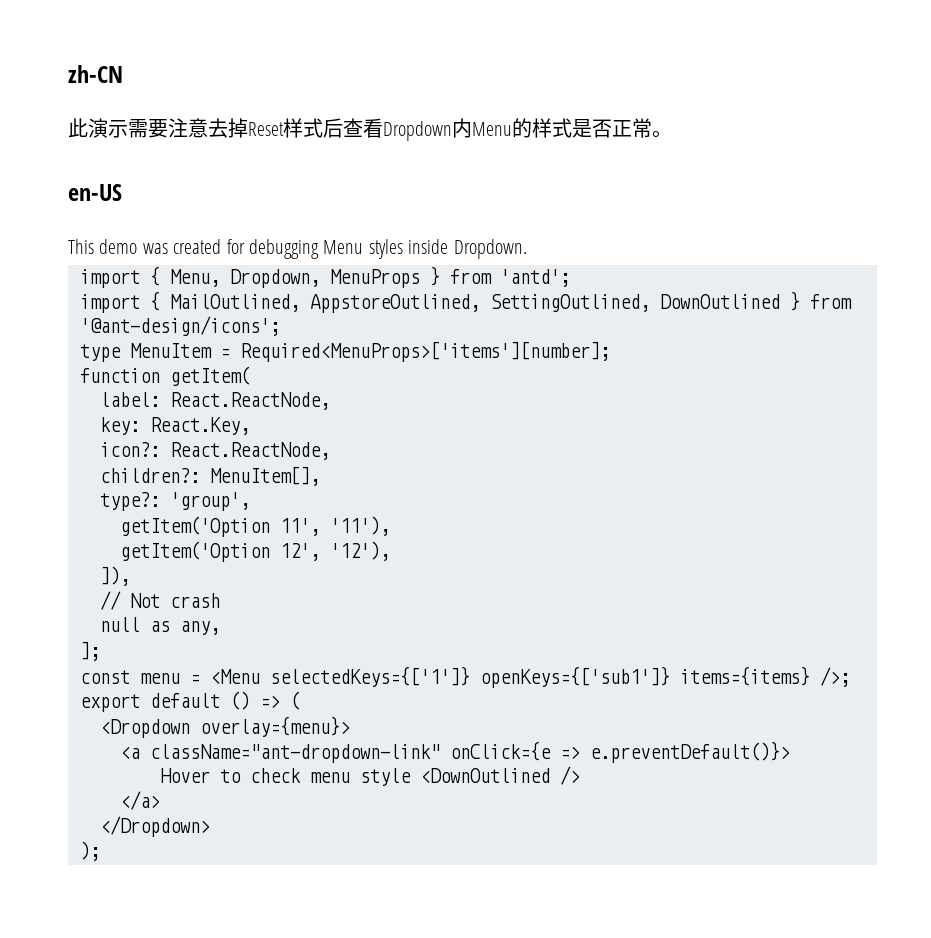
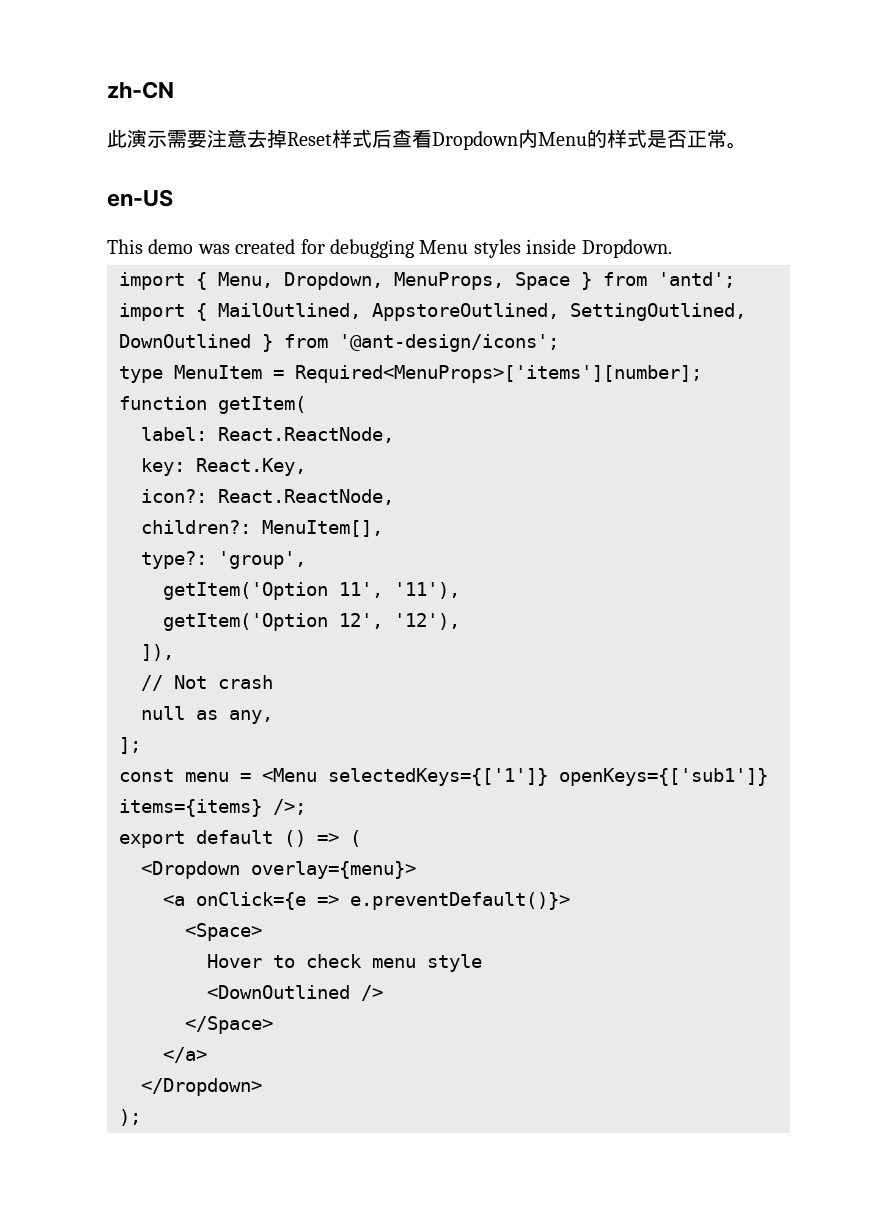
[330,269,420,288] MenuProps -> [394,272,570,290] MenuProps, Space
[150,744,440,763] className="ant-dropdown-link" -> (185, 900) none
(790, 752) none -> [185,923,262,941] // <Space>
(411, 777) none -> (482, 963) //
(580, 775) none -> [185,1016,273,1034] // </Space>

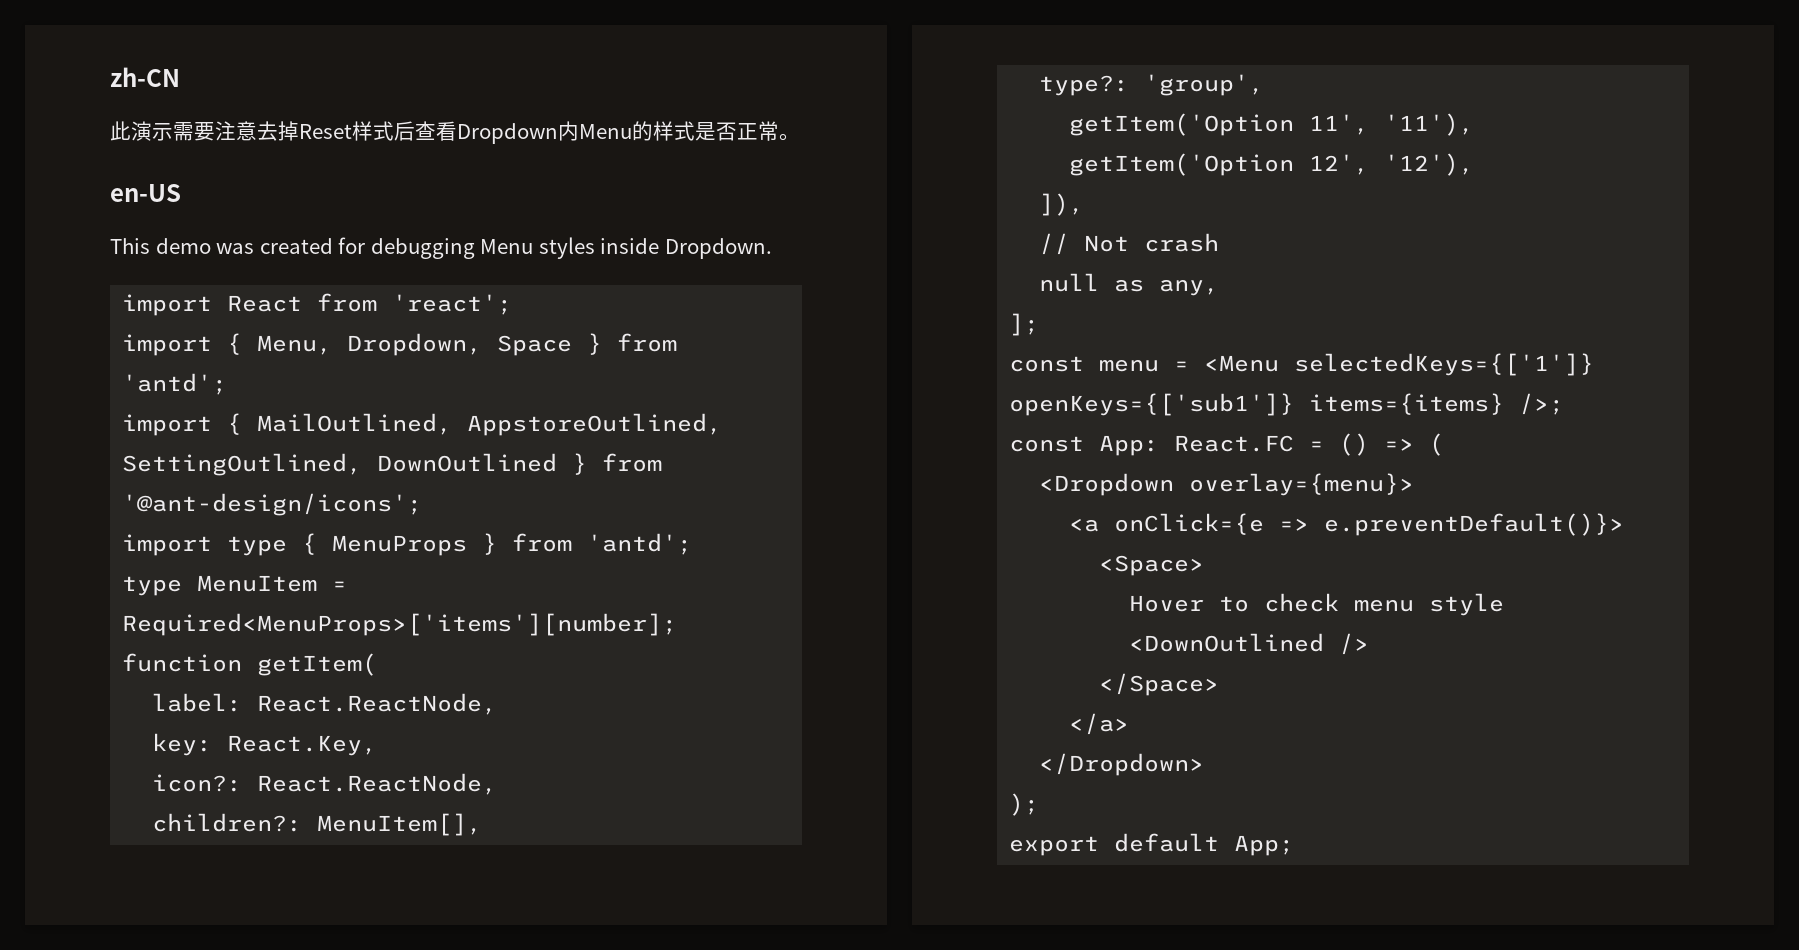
(672, 248) none -> [122,293,513,316] // import React from 'react';
[394,272,504,290] MenuProps, -> (483, 344) none
(559, 343) none -> [122,533,693,556] // import type { MenuProps } from 'antd';
[119,830,273,848] export default -> [1009,435,1325,456] const App: React.FC =
(141, 1117) none -> [1009,833,1295,856] // export default App;

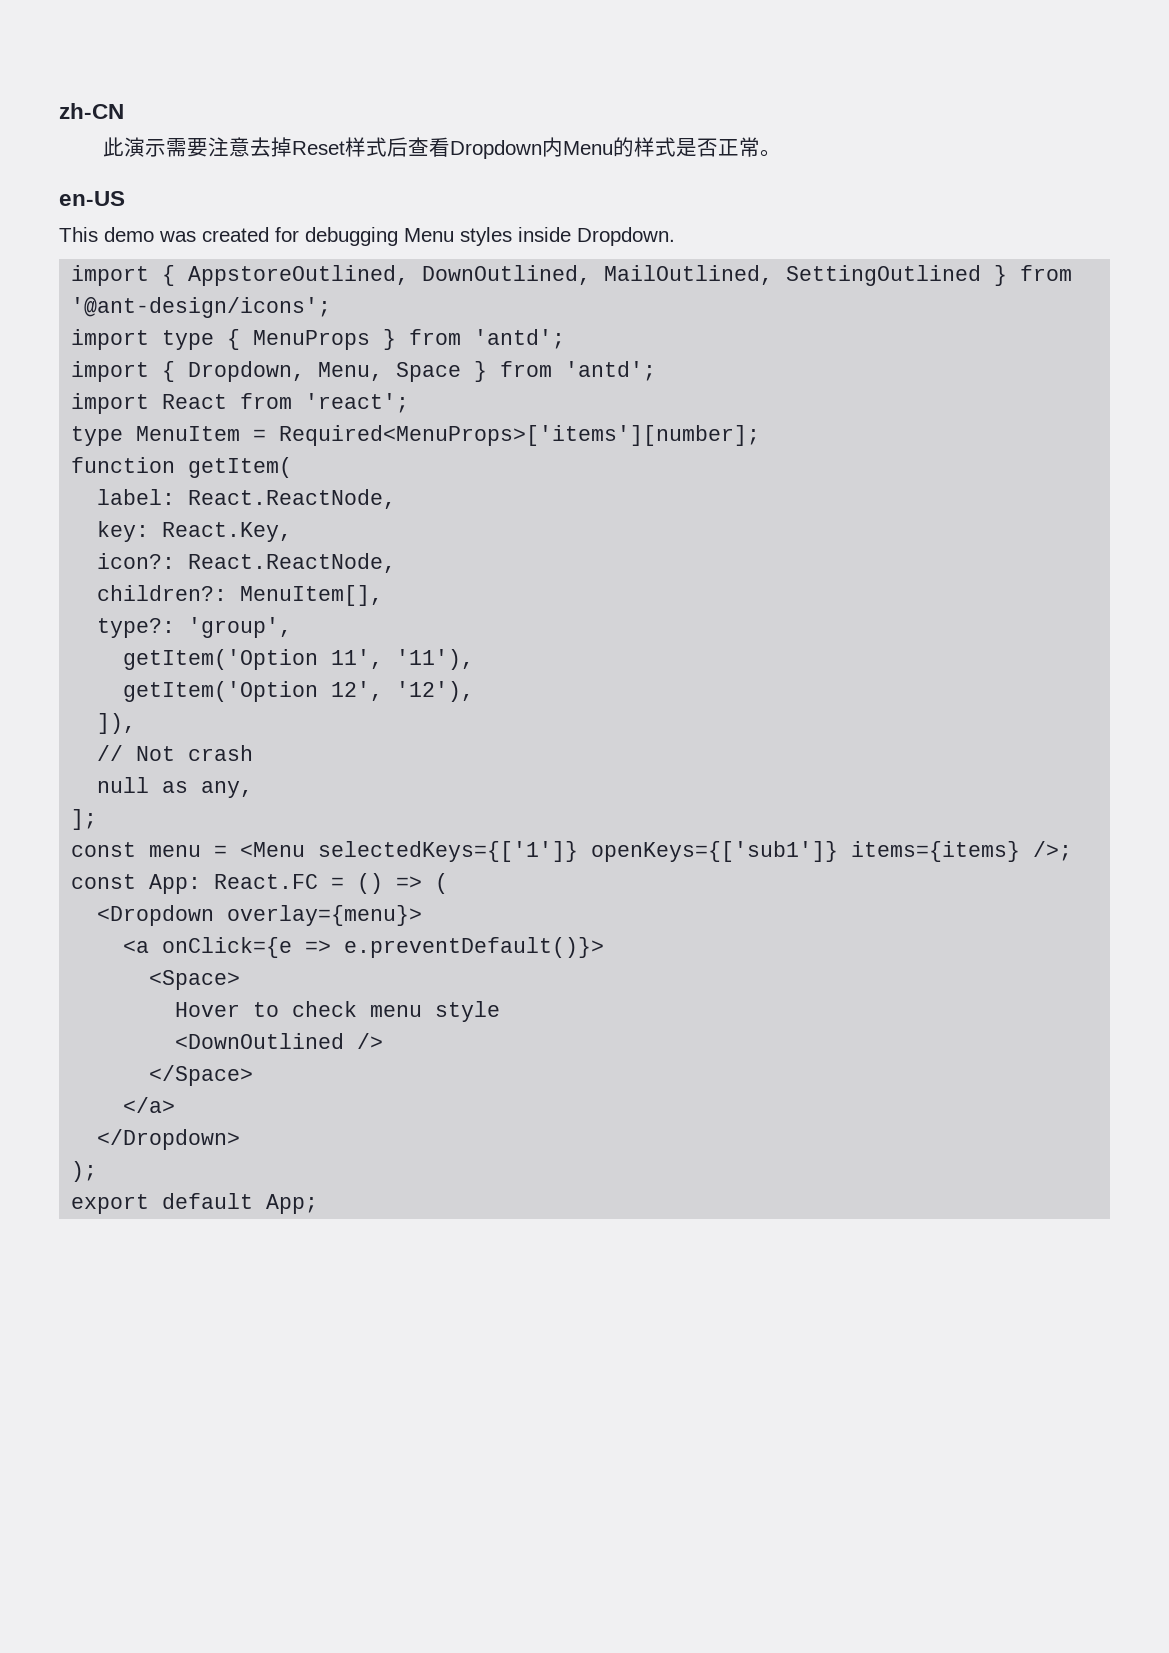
[227,293,513,315] [122,333,678,356] [122,373,228,395] [122,413,723,436] [122,453,558,476] React from 'react'; // import { Menu, Dropdown, Space } from 'antd'; // import { MailOutlined, AppstoreOutlined, SettingOutlined, DownOutlined -> [162,265,982,286] { AppstoreOutlined, DownOutlined, MailOutlined, SettingOutlined
(693, 544) none -> [71,361,657,382] [71,393,410,414] // import { Dropdown, Menu, Space } from 'antd'; // import React from 'react';

